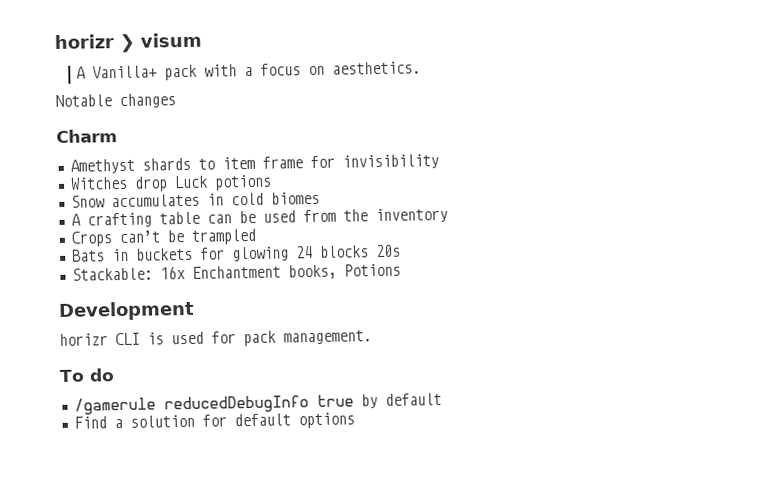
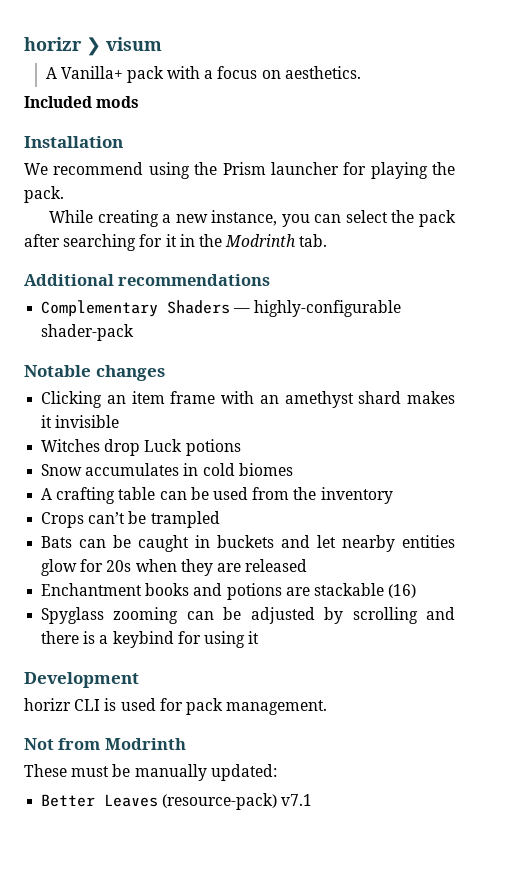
[55,93,176,109] [56,129,118,143] [69,154,439,174] Notable changes // Charm // Amethyst shards to item frame for invisibility -> [24,96,140,108] [24,136,123,148] [24,162,455,179] [24,186,64,203] [49,210,456,227] [24,234,328,251] [24,274,271,286] [41,300,402,317] [41,324,135,341] [24,365,165,381] [41,391,455,408] [41,415,120,428] Included mods // Installation // We recommend using the Prism launcher for playing the pack. // While creating a new instance, you can select the pack after searching for it in the Modrinth tab. // Additional recommendations // Complementary Shaders — highly-configurable shader-pack // Notable changes // Clicking an item frame with an amethyst shard makes it invisible
[111,244,401,262] [71,263,401,281] in buckets for glowing 24 blocks 20s // Stackable: 16x Enchantment books, Potions -> [79,535,456,552] [41,559,308,576] [41,583,417,600] [41,607,455,624] [41,631,260,648] can be caught in buckets and let nearby entities glow for 20s when they are released // Enchantment books and potions are stackable (16) // Spyglass zooming can be adjusted by scrolling and there is a keybind for using it
[59,368,115,382] [73,393,442,415] [73,412,355,429] To do // /gamerule reducedDebugInfo true by default // Find a solution for default options -> [24,738,186,750] [24,764,277,781] [41,793,313,810] Not from Modrinth // These must be manually updated: // Better Leaves (resource-pack) v7.1

